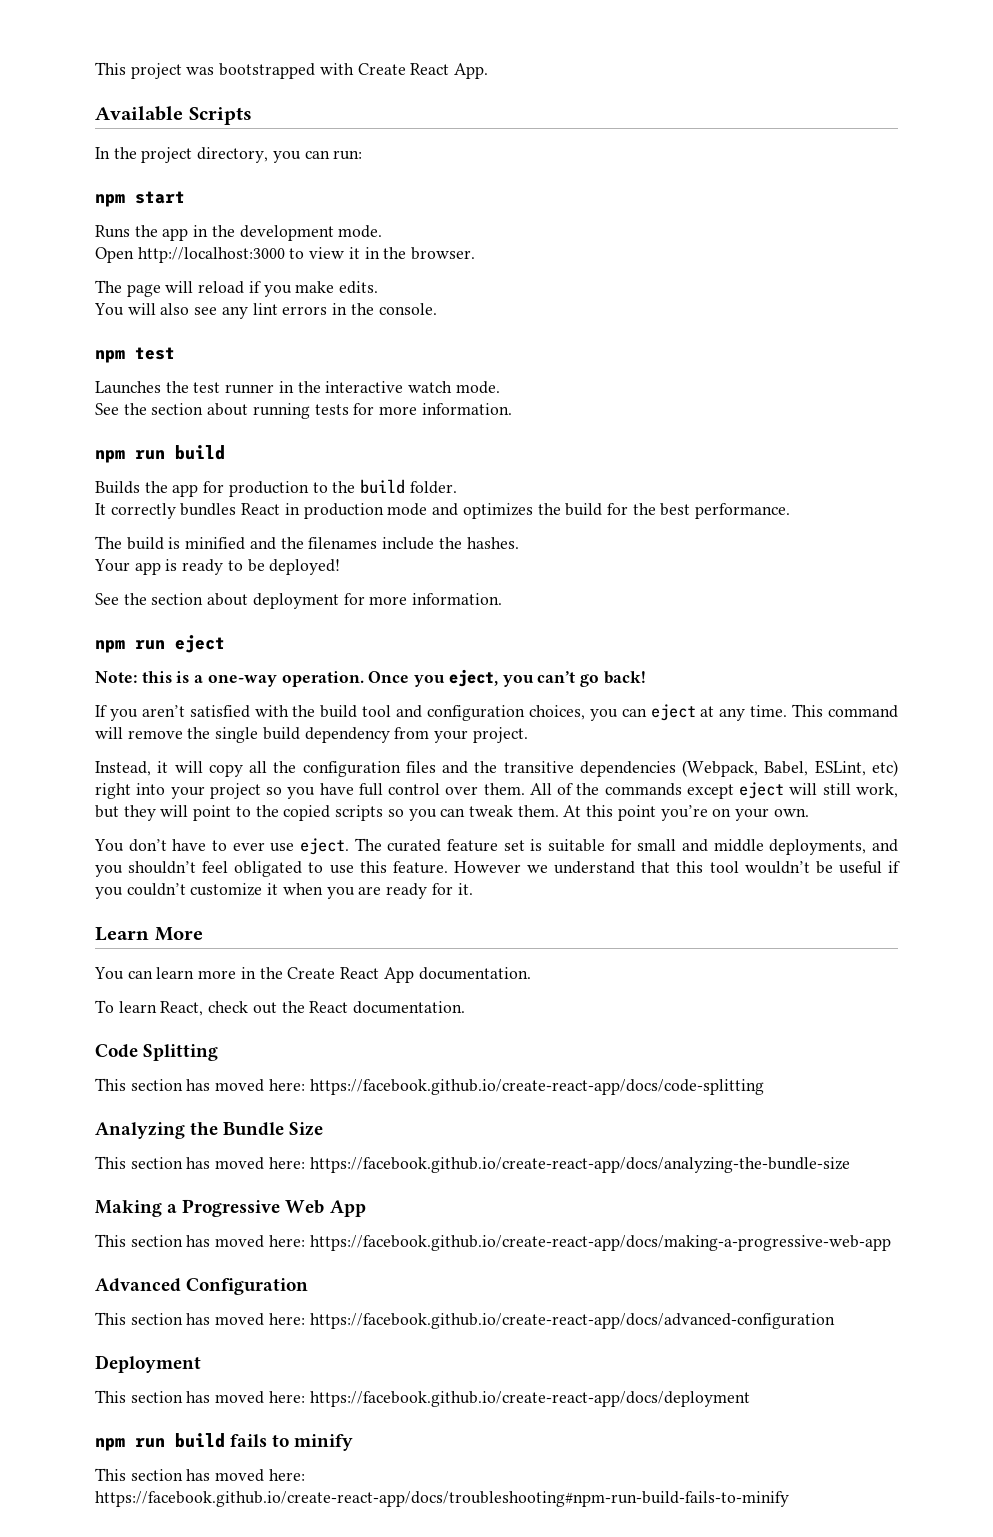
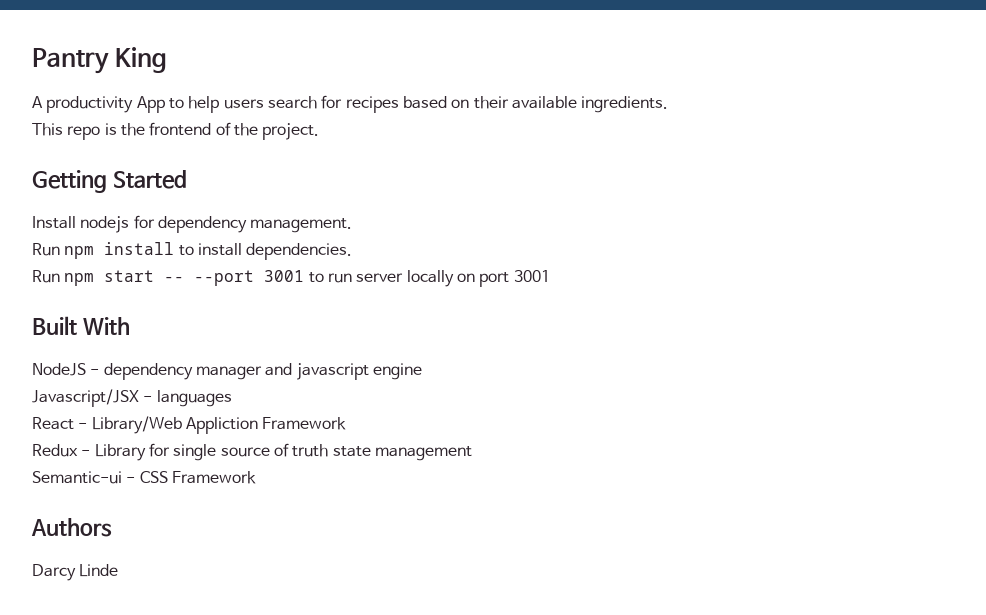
[95,62,489,79] [95,106,252,125] [95,147,363,163] [95,191,185,207] [95,225,383,241] [95,247,476,263] [95,280,379,297] [94,303,437,319] [95,347,175,363] [95,381,500,394] [95,403,512,419] [95,445,225,463] [95,479,457,497] [95,503,791,519] [95,536,519,550] [94,559,341,575] [95,593,503,609] [95,635,225,653] [95,669,646,687] [95,704,899,721] [95,727,528,743] [95,760,898,777] [95,782,898,799] [95,805,809,821] [94,838,898,855] [95,861,901,877] [95,883,473,899] [95,927,203,941] [94,967,531,983] [95,1000,466,1016] [95,1044,219,1061] [95,1078,764,1095] [95,1122,324,1139] [95,1156,850,1173] [95,1199,366,1217] [95,1234,891,1251] [95,1278,309,1295] [95,1312,835,1329] [95,1355,201,1373] [95,1390,750,1407] [95,1433,354,1451] [95,1468,305,1482] [95,1491,789,1507] This project was bootstrapped with Create React App. // Available Scripts // In the project directory, you can run: // npm start // Runs the app in the development mode. // Open http://localhost:3000 to view it in the browser. // The page will reload if you make edits. // You will also see any lint errors in the console. // npm test // Launches the test runner in the interactive watch mode. // See the section about running tests for more information. // npm run build // Builds the app for production to the build folder. // It correctly bundles React in production mode and optimizes the build for the best performance. // The build is minified and the filenames include the hashes. // Your app is ready to be deployed! // See the section about deployment for more information. // npm run eject // Note: this is a one-way operation. Once you eject, you can’t go back! // If you aren’t satisfied with the build tool and configuration choices, you can eject at any time. This command will remove the single build dependency from your project. // Instead, it will copy all the configuration files and the transitive dependencies (Webpack, Babel, ESLint, etc) right into your project so you have full control over them. All of the commands except eject will still work, but they will point to the copied scripts so you can tweak them. At this point you’re on your own. // You don’t have to ever use eject. The curated feature set is suitable for small and middle deployments, and you shouldn’t feel obligated to use this feature. However we understand that this tool wouldn’t be useful if you couldn’t customize it when you are ready for it. // Learn More // You can learn more in the Create React App documentation. // To learn React, check out the React documentation. // Code Splitting // This section has moved here: https://facebook.github.io/create-react-app/docs/code-splitting // Analyzing the Bundle Size // This section has moved here: https://facebook.github.io/create-react-app/docs/analyzing-the-bundle-size // Making a Progressive Web App // This section has moved here: https://facebook.github.io/create-react-app/docs/making-a-progressive-web-app // Advanced Configuration // This section has moved here: https://facebook.github.io/create-react-app/docs/advanced-configuration // Deployment // This section has moved here: https://facebook.github.io/create-react-app/docs/deployment // npm run build fails to minify // This section has moved here: https://facebook.github.io/create-react-app/docs/troubleshooting#npm-run-build-fails-to-minify -> [32,47,167,74] [32,95,669,113] [32,122,320,140] [32,170,187,193] [32,215,353,233] [32,242,353,260] [32,270,550,287] [32,316,130,335] [32,363,422,380] [32,389,232,407] [32,416,347,434] [32,443,472,461] [32,471,256,484] [31,518,112,537] [32,564,119,581] Pantry King // A productivity App to help users search for recipes based on their available ingredients. // This repo is the frontend of the project. // Getting Started // Install nodejs for dependency management. // Run npm install to install dependencies. // Run npm start -- --port 3001 to run server locally on port 3001 // Built With // NodeJS - dependency manager and javascript engine // Javascript/JSX - languages // React - Library/Web Appliction Framework // Redux - Library for single source of truth state management // Semantic-ui - CSS Framework // Authors // Darcy Linde

